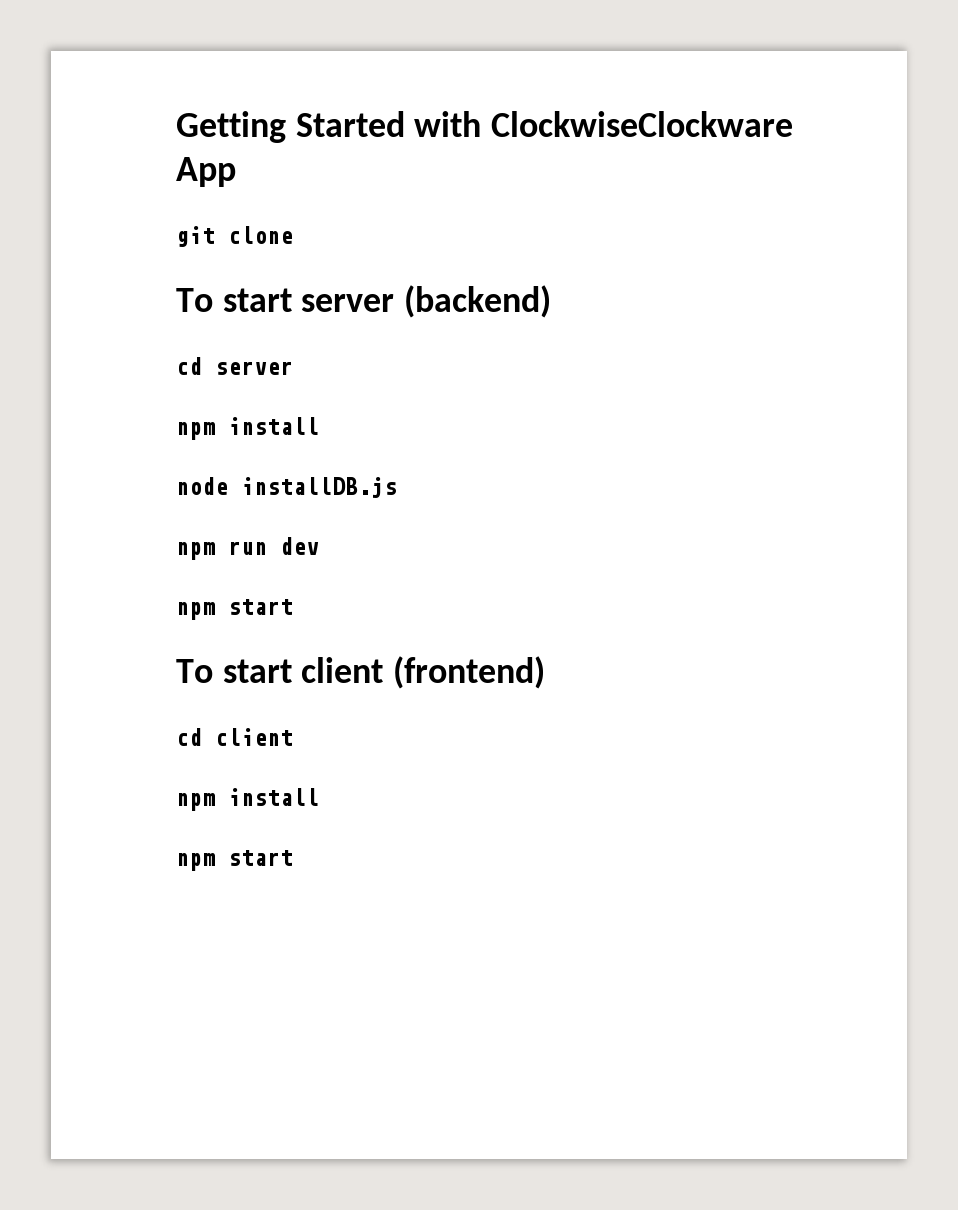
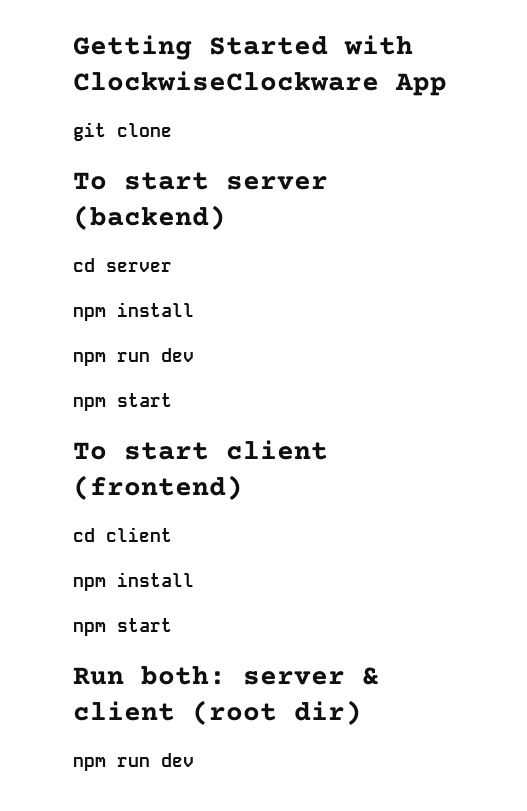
[176,477,397,498] // node installDB.js -> (194, 309) none
(293, 858) none -> [73,666,379,685] [73,700,362,725] [73,753,194,771] // Run both: server & client (root dir) // npm run dev

